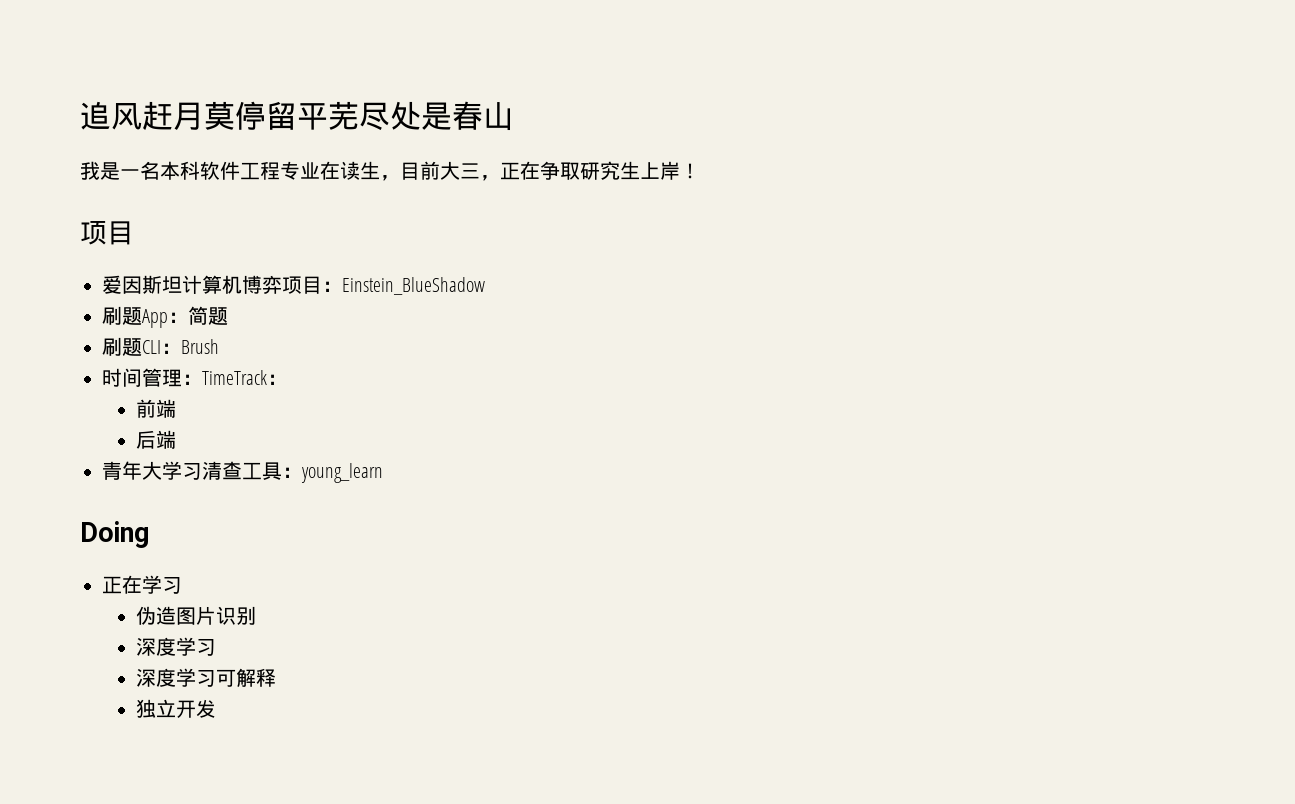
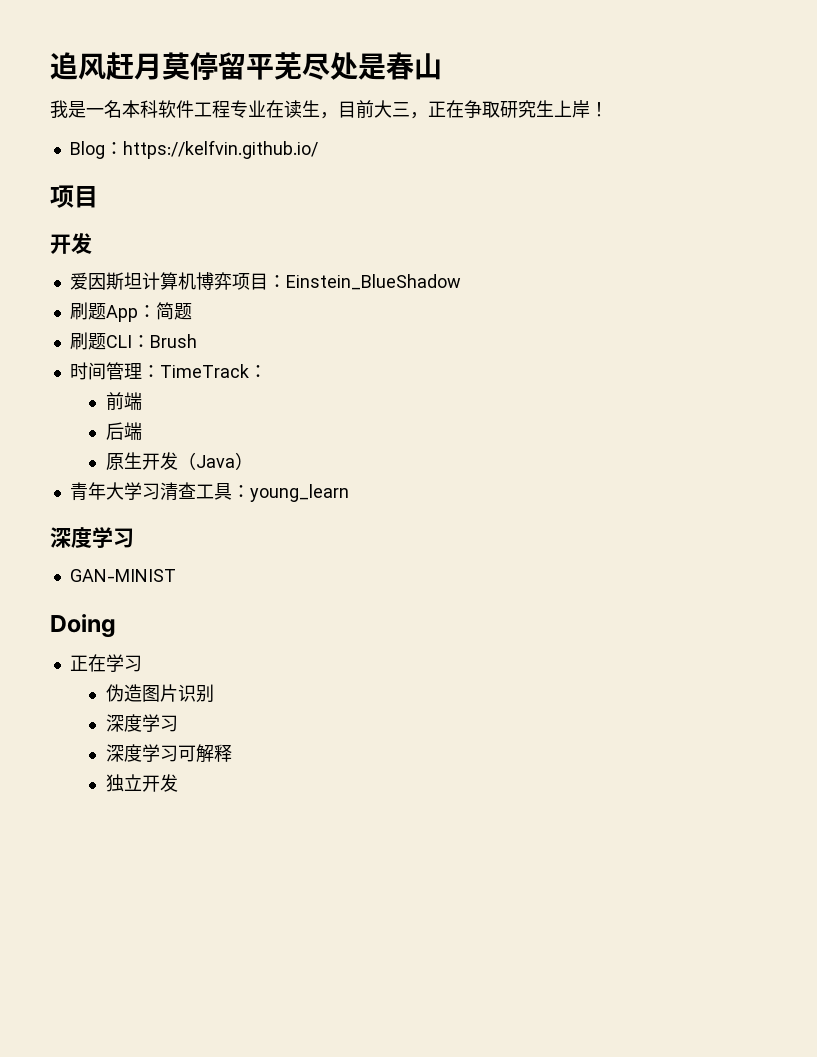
[80,221,134,245] // 项目 -> [69,140,318,159] [50,185,98,208] [50,233,92,254] // Blog：https://kelfvin.github.io/ // 项目 // 开发
(177, 439) none -> [105,452,253,470] // 原生开发（Java）
(383, 473) none -> [50,527,134,548] [69,569,176,582] // 深度学习 // GAN-MINIST

